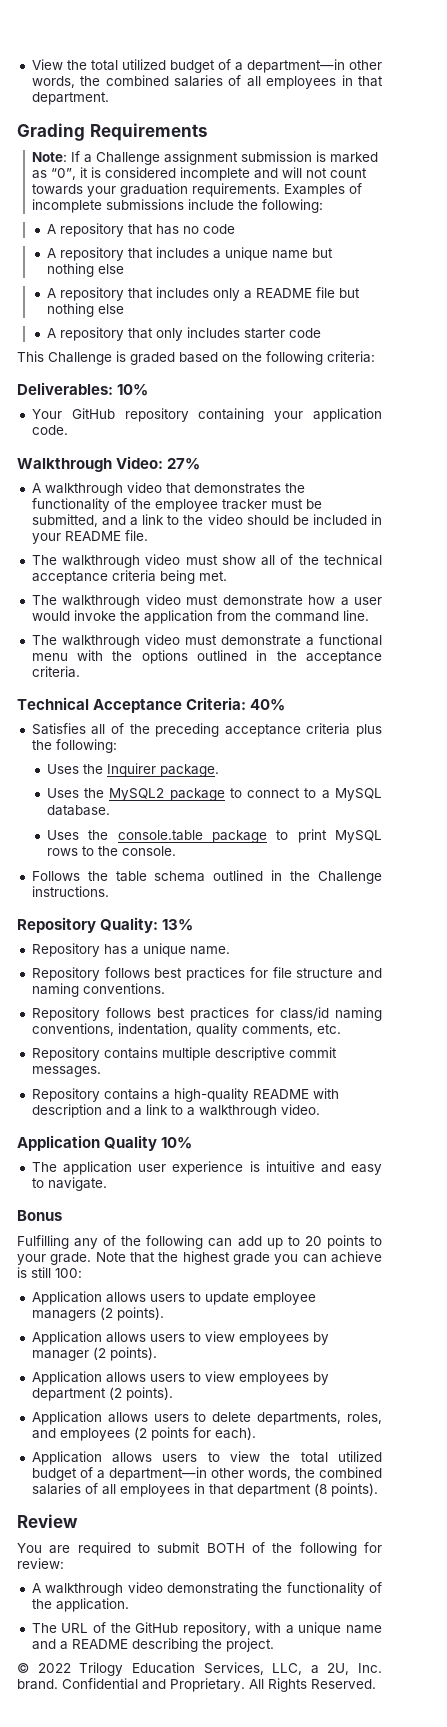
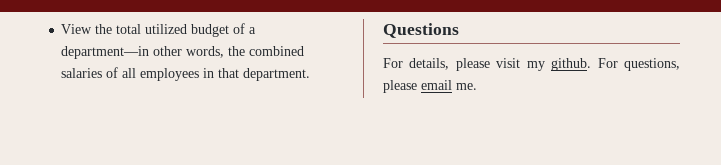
[17,123,208,141] [31,151,378,165] [31,167,367,181] [31,183,362,197] [31,199,323,213] [46,223,235,237] [46,247,333,261] [46,263,124,277] [46,287,360,301] [46,303,124,317] [46,327,321,341] [17,351,375,365] [17,382,149,396] [31,408,382,422] [31,425,68,435] [17,456,201,472] [31,482,305,496] [31,498,322,512] [31,514,383,527] [31,530,148,544] [31,554,383,568] [31,570,227,584] [31,594,382,608] [31,610,369,624] [31,634,382,648] [31,650,382,664] [31,666,80,678] [17,697,286,713] [31,723,382,737] [31,739,117,753] [46,763,219,777] [46,788,382,801] [46,805,110,816] [46,829,382,843] [46,846,176,856] [31,870,382,884] [31,886,109,897] [17,917,194,933] [31,943,230,957] [31,967,382,981] [31,983,165,997] [31,1007,382,1021] [31,1023,341,1037] [31,1047,337,1061] [31,1066,101,1077] [31,1088,339,1102] [31,1104,320,1118] [17,1135,193,1151] [31,1161,382,1175] [31,1177,107,1191] [17,1210,62,1221] [17,1235,382,1249] [17,1251,382,1265] [17,1267,82,1278] [31,1291,316,1305] [31,1307,164,1321] [31,1331,329,1345] [31,1347,157,1361] [31,1371,329,1385] [31,1387,173,1401] [31,1411,382,1425] [31,1427,256,1441] [31,1451,382,1465] [31,1467,382,1481] [31,1483,378,1497] [17,1514,78,1528] [17,1542,382,1556] [17,1558,64,1569] [31,1582,382,1596] [31,1598,129,1612] [31,1622,382,1636] [31,1638,274,1652] [17,1662,382,1676] [17,1678,376,1692] Grading Requirements // Note: If a Challenge assignment submission is marked as “0”, it is considered incomplete and will not count towards your graduation requirements. Examples of incomplete submissions include the following: // A repository that has no code // A repository that includes a unique name but nothing else // A repository that includes only a README file but nothing else // A repository that only includes starter code // This Challenge is graded based on the following criteria: // Deliverables: 10% // Your GitHub repository containing your application code. // Walkthrough Video: 27% // A walkthrough video that demonstrates the functionality of the employee tracker must be submitted, and a link to the video should be included in your README file. // The walkthrough video must show all of the technical acceptance criteria being met. // The walkthrough video must demonstrate how a user would invoke the application from the command line. // The walkthrough video must demonstrate a functional menu with the options outlined in the acceptance criteria. // Technical Acceptance Criteria: 40% // Satisfies all of the preceding acceptance criteria plus the following: // Uses the Inquirer package. // Uses the MySQL2 package to connect to a MySQL database. // Uses the console.table package to print MySQL rows to the console. // Follows the table schema outlined in the Challenge instructions. // Repository Quality: 13% // Repository has a unique name. // Repository follows best practices for file structure and naming conventions. // Repository follows best practices for class/id naming conventions, indentation, quality comments, etc. // Repository contains multiple descriptive commit messages. // Repository contains a high-quality README with description and a link to a walkthrough video. // Application Quality 10% // The application user experience is intuitive and easy to navigate. // Bonus // Fulfilling any of the following can add up to 20 points to your grade. Note that the highest grade you can achieve is still 100: // Application allows users to update employee managers (2 points). // Application allows users to view employees by manager (2 points). // Application allows users to view employees by department (2 points). // Application allows users to delete departments, roles, and employees (2 points for each). // Application allows users to view the total utilized budget of a department—in other words, the combined salaries of all employees in that department (8 points). // Review // You are required to submit BOTH of the following for review: // A walkthrough video demonstrating the functionality of the application. // The URL of the GitHub repository, with a unique name and a README describing the project. // © 2022 Trilogy Education Services, LLC, a 2U, Inc. brand. Confidential and Proprietary. All Rights Reserved. -> [383,23,459,38] [383,58,680,71] [383,80,477,93] Questions // For details, please visit my github. For questions, please email me.

